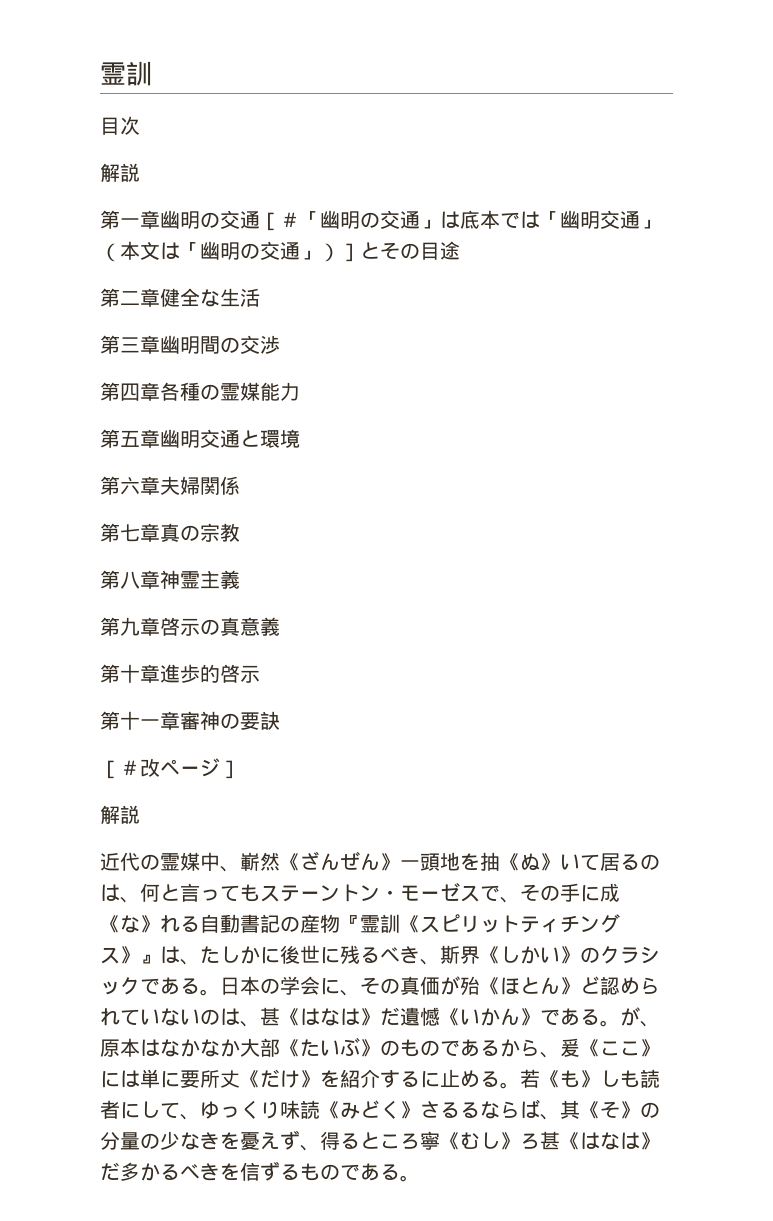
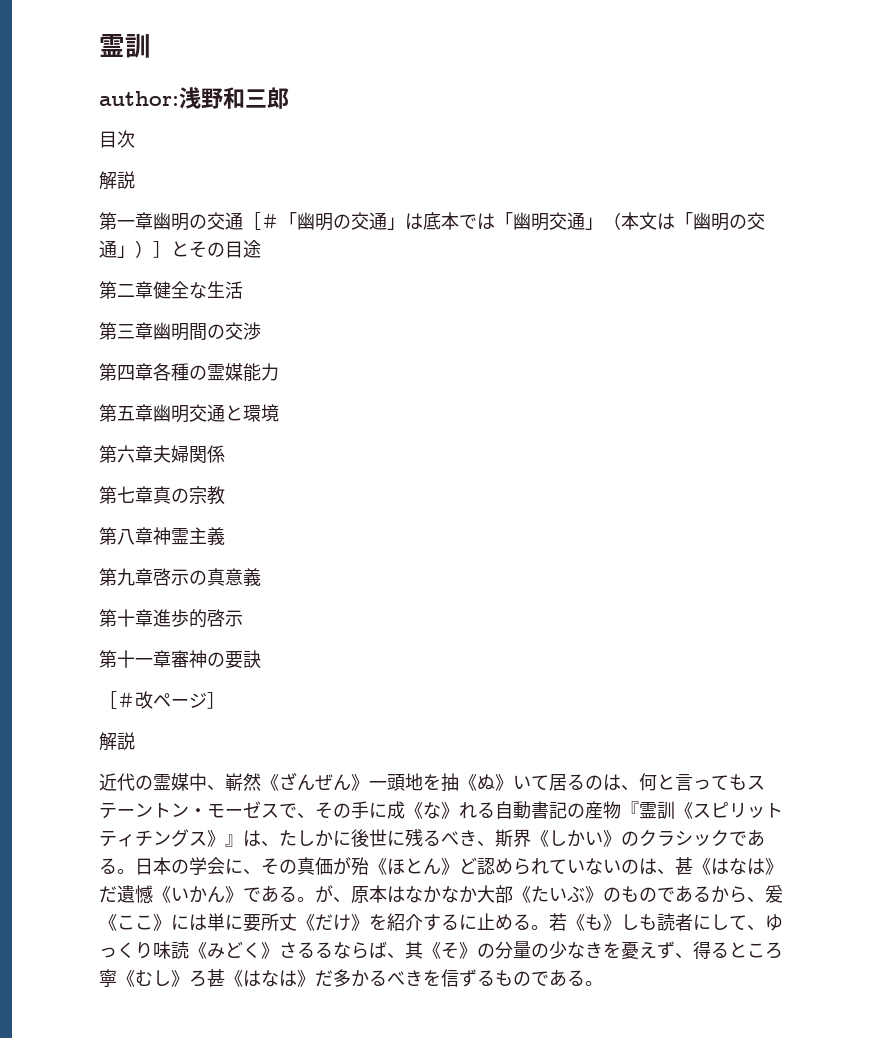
[100,61,152,86] 霊訓 -> [99,34,151,58] [99,87,289,109] 霊訓 // author:浅野和三郎

